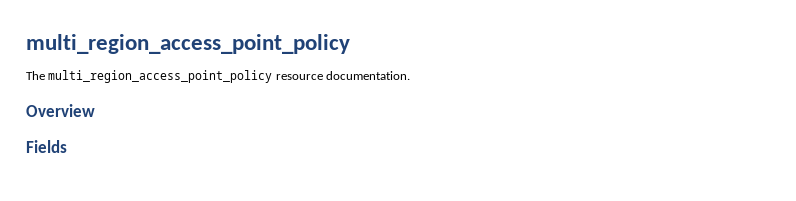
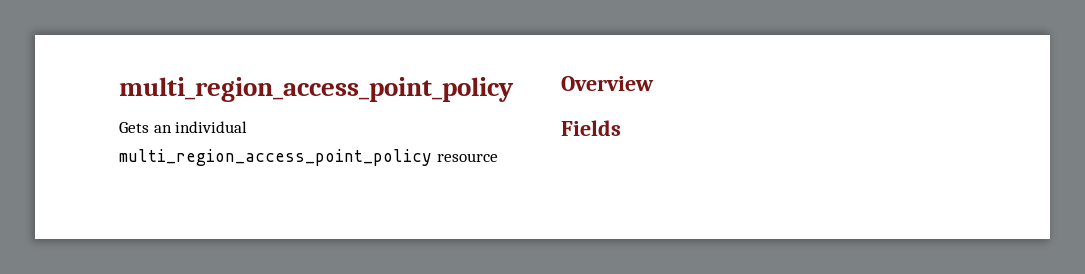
[26,71,45,80] The -> [119,121,248,133] Gets an individual
[326,71,411,80] documentation. -> (498, 157) none

